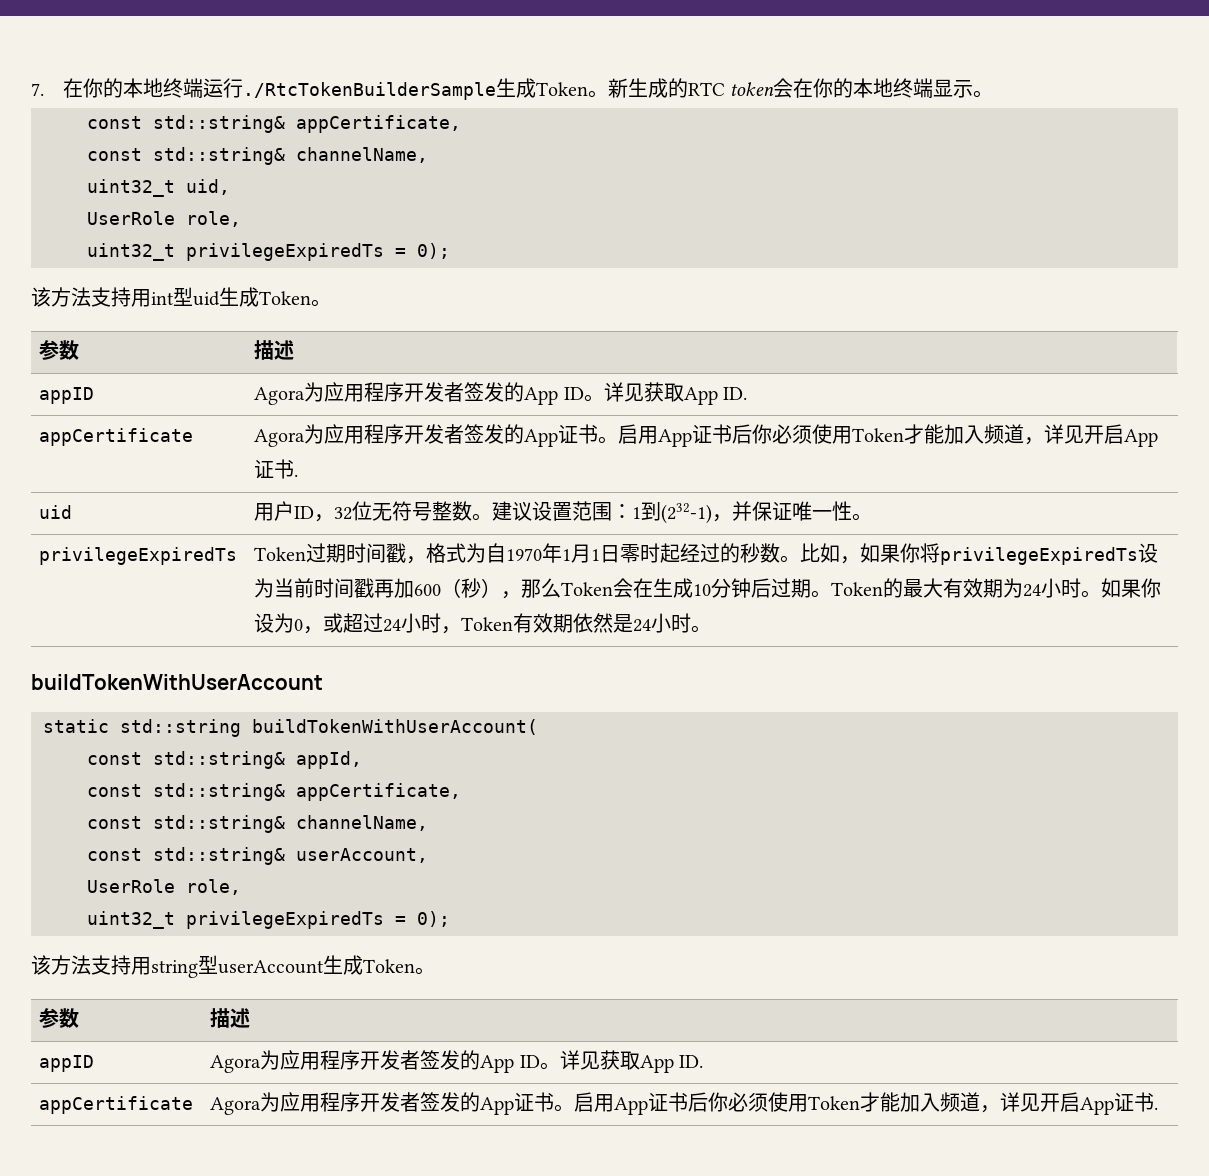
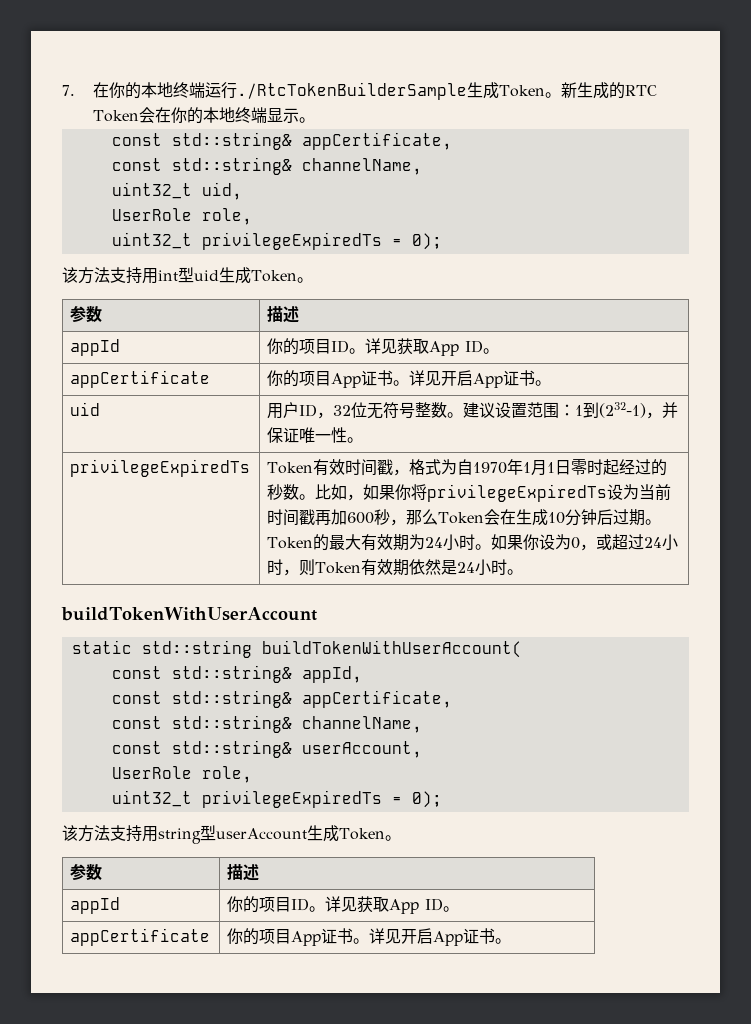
[730,82,775,96] token -> [92,110,139,122] Token
[39,387,95,404] [254,382,748,405] [39,428,194,446] [254,424,1159,447] [254,459,299,479] appID | Agora为应用程序开发者签发的App ID。详见获取App ID. // appCertificate | Agora为应用程序开发者签发的App证书。启用App证书后你必须使用Token才能加入频道，详见开启App证书. -> [70,339,121,356] [267,338,500,356] [70,370,211,388] [267,370,552,388] appId | 你的项目ID。详见获取App ID。 // appCertificate | 你的项目App证书。详见开启App证书。
[306,543,347,563] 过期 -> [313,459,346,476] 有效
[441,578,502,598] （秒） -> [374,509,391,525] 秒
(462, 630) none -> [299,559,316,576] 则
[39,1055,95,1072] [210,1050,704,1073] [39,1096,194,1114] [210,1092,1159,1115] appID | Agora为应用程序开发者签发的App ID。详见获取App ID. // appCertificate | Agora为应用程序开发者签发的App证书。启用App证书后你必须使用Token才能加入频道，详见开启App证书. -> [70,897,121,914] [227,896,460,914] [70,928,211,946] [227,928,512,946] appId | 你的项目ID。详见获取App ID。 // appCertificate | 你的项目App证书。详见开启App证书。

